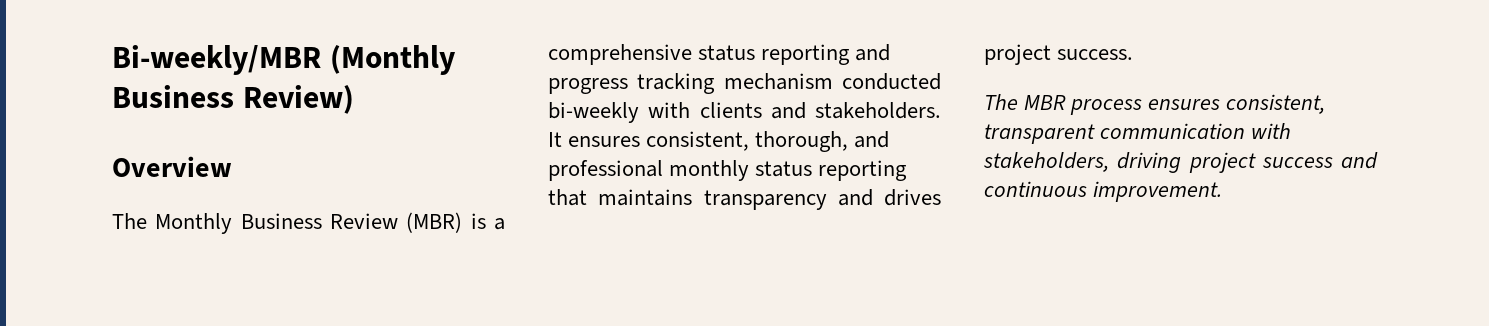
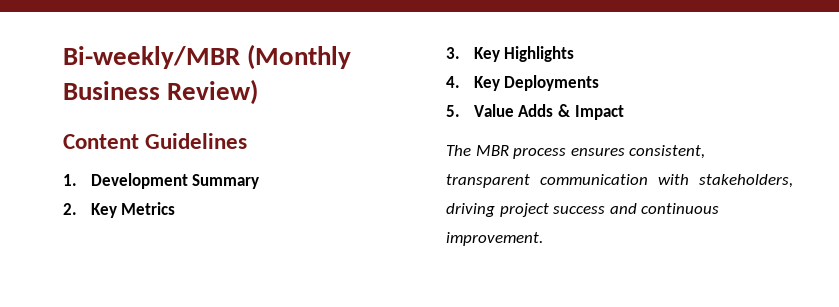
[112,156,232,177] [112,212,505,234] [548,44,891,65] [548,73,941,94] [548,102,941,123] [548,131,890,152] [548,160,908,181] [548,189,941,210] [984,44,1134,65] Overview // The Monthly Business Review (MBR) is a comprehensive status reporting and progress tracking mechanism conducted bi-weekly with clients and stakeholders. It ensures consistent, thorough, and professional monthly status reporting that maintains transparency and drives project success. -> [63,133,248,149] [63,173,260,189] [63,202,176,218] [446,46,575,62] [446,75,600,91] [446,104,624,120] Content Guidelines // 1. Development Summary // 2. Key Metrics // 3. Key Highlights // 4. Key Deployments // 5. Value Adds & Impact

